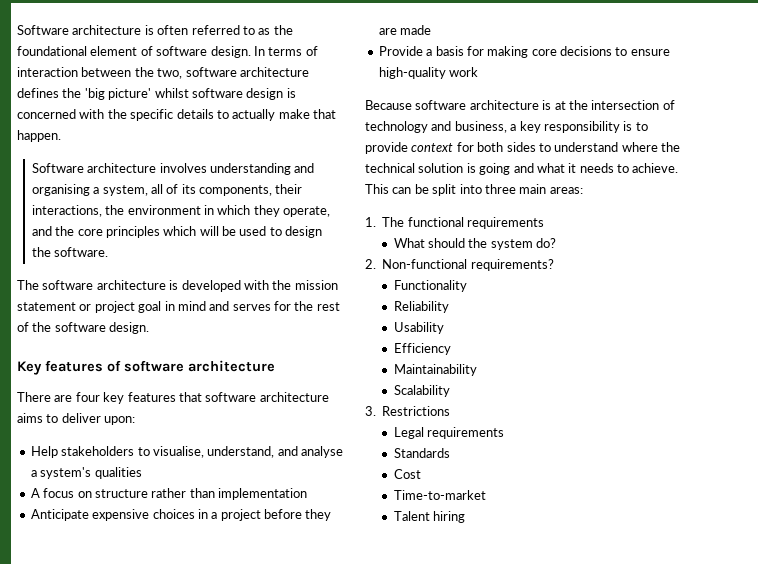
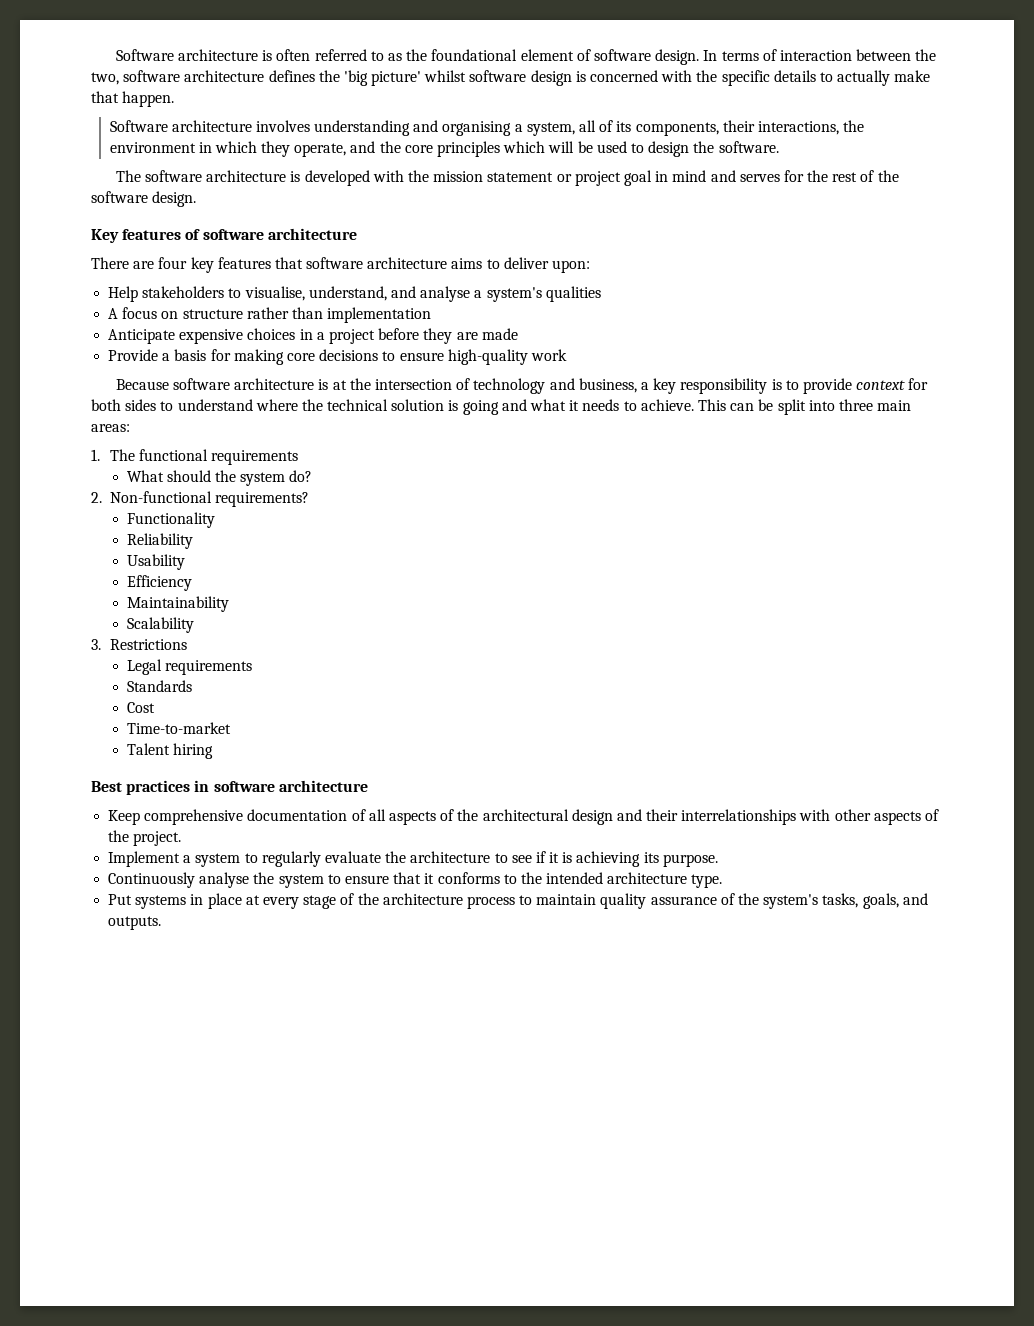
(465, 517) none -> [91,780,368,795] [108,809,940,825] [108,830,182,846] [108,851,718,867] [108,872,723,888] [108,893,928,909] [108,916,162,930] // Best practices in software architecture // Keep comprehensive documentation of all aspects of the architectural design and their interrelationships with other aspects of the project. // Implement a system to regularly evaluate the architecture to see if it is achieving its purpose. // Continuously analyse the system to ensure that it conforms to the intended architecture type. // Put systems in place at every stage of the architecture process to maintain quality assurance of the system's tasks, goals, and outputs.

